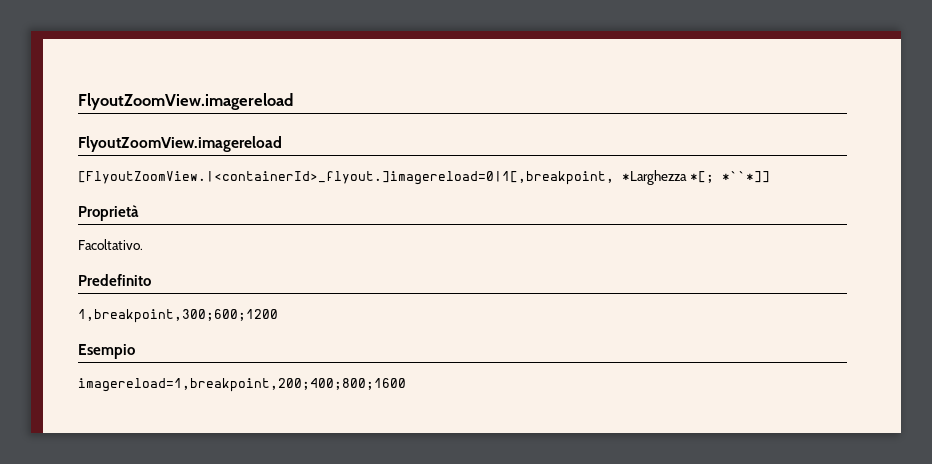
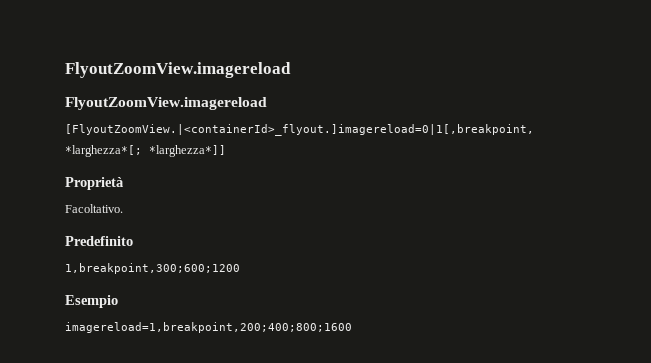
[622,170,770,185] *Larghezza *[; *``*]] -> [65,145,226,157] *larghezza*[; *larghezza*]]

